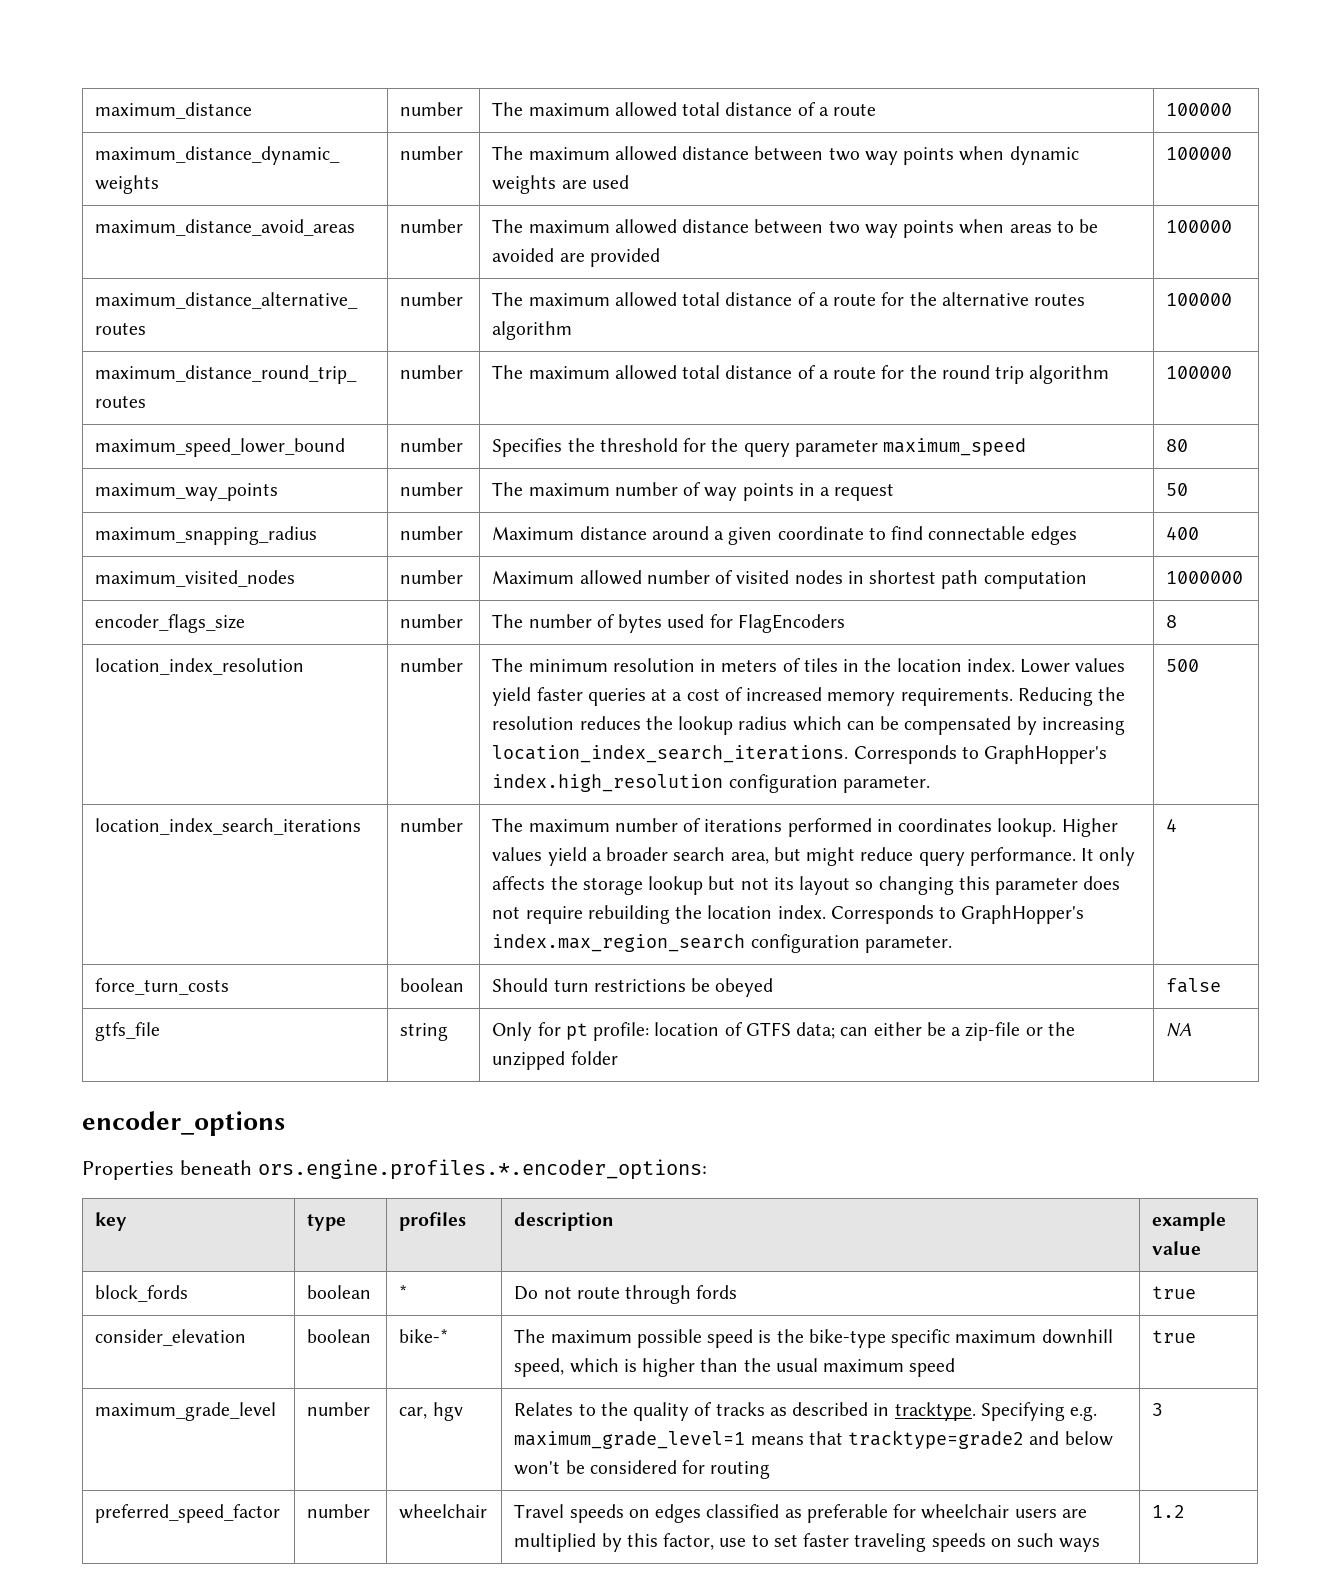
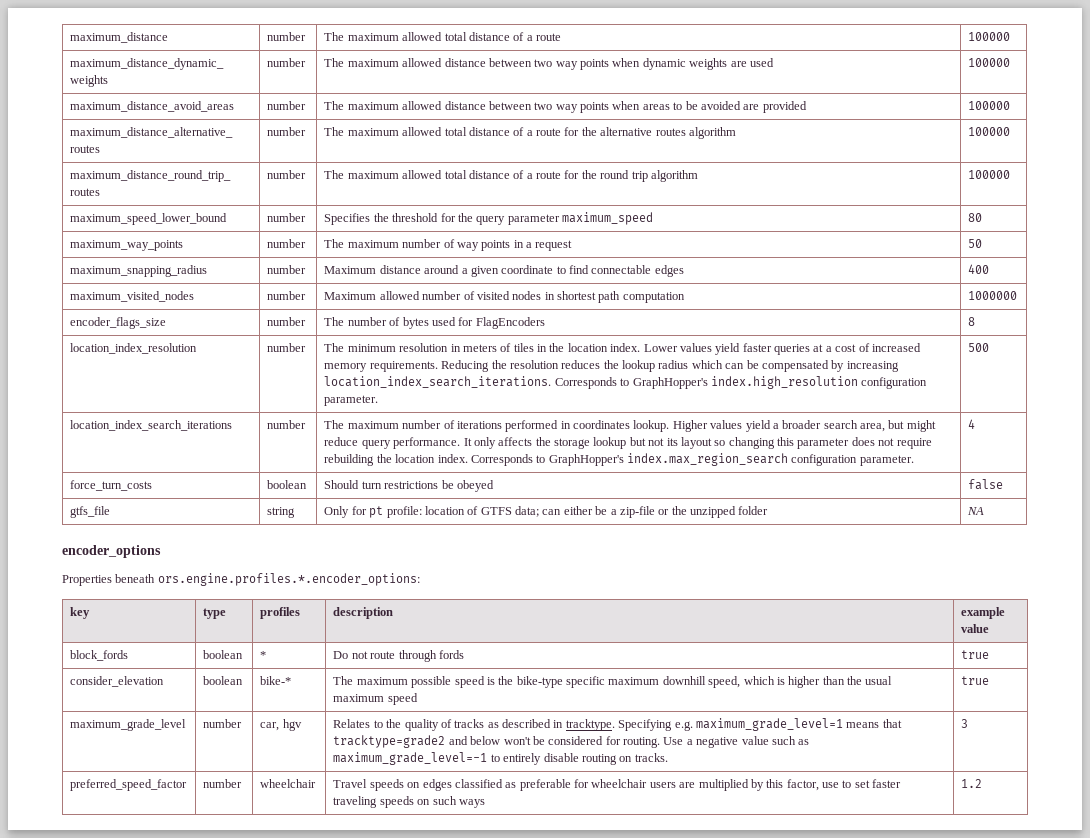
(706, 1467) none -> [623,736,810,748] [333,752,579,765] routing. Use a negative value such as maximum_grade_level=-1 to entirely disable
(771, 1470) none -> [619,753,668,762] on tracks.

